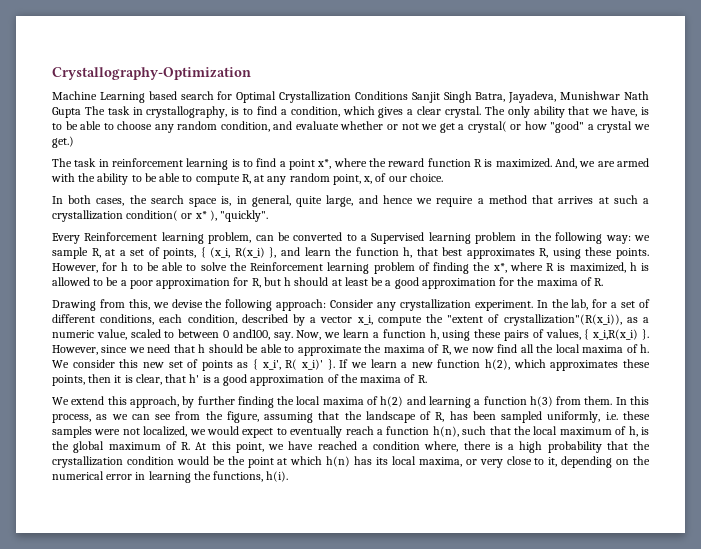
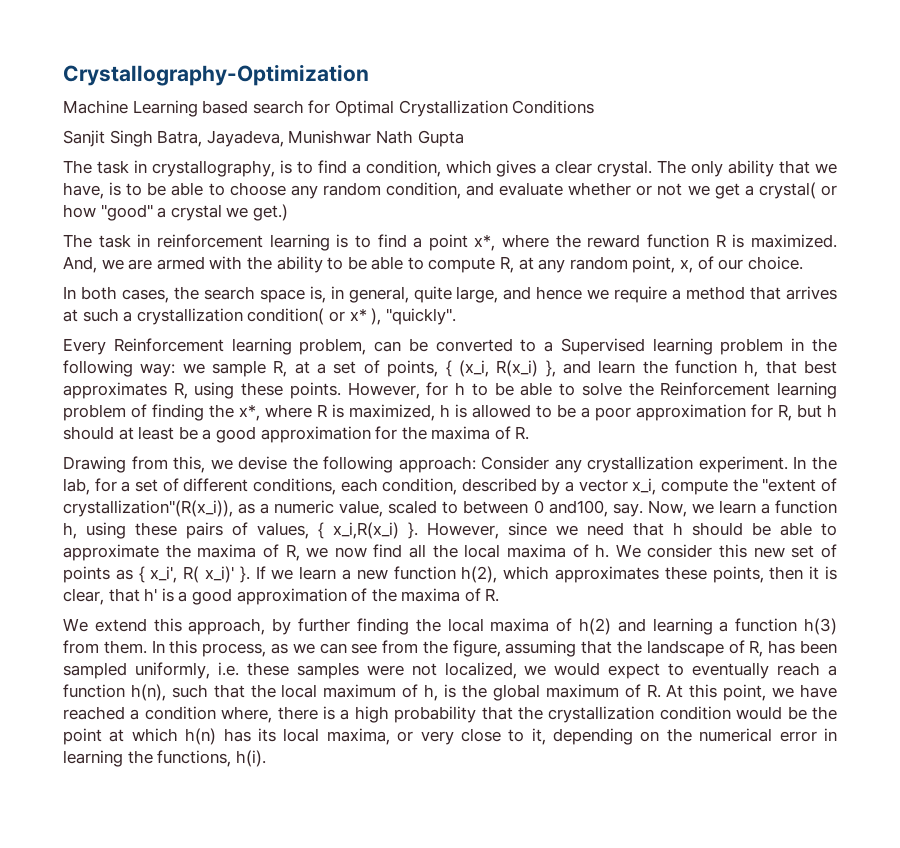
(408, 95) none -> (595, 107) //
(81, 112) none -> (464, 138) //

